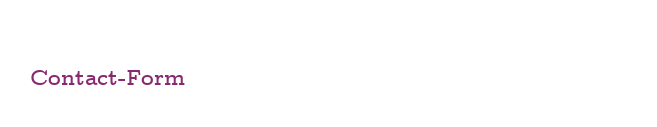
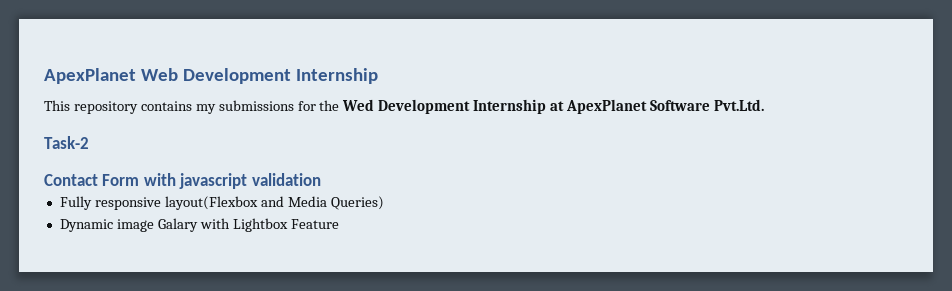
[30,70,185,85] Contact-Form -> [44,68,379,84] [44,99,764,114] [44,136,89,149] [44,173,321,189] [59,196,384,210] [59,218,339,232] ApexPlanet Web Development Internship // This repository contains my submissions for the Wed Development Internship at ApexPlanet Software Pvt.Ltd. // Task-2 // Contact Form with javascript validation // Fully responsive layout(Flexbox and Media Queries) // Dynamic image Galary with Lightbox Feature

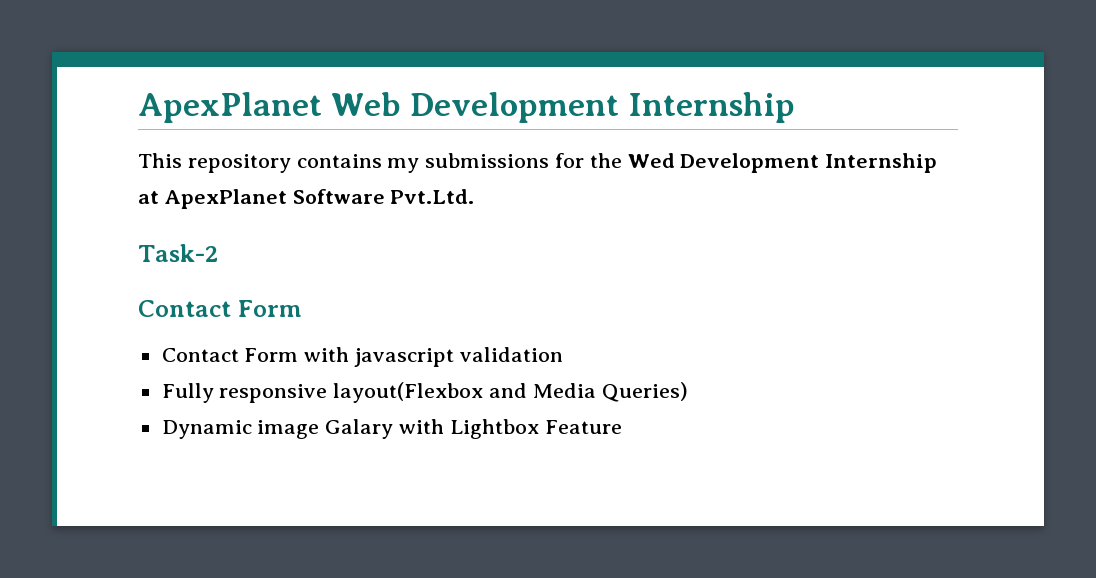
(140, 180) none -> [161,348,299,362] // Contact Form

